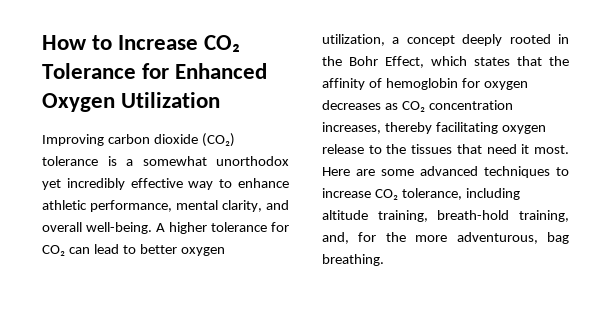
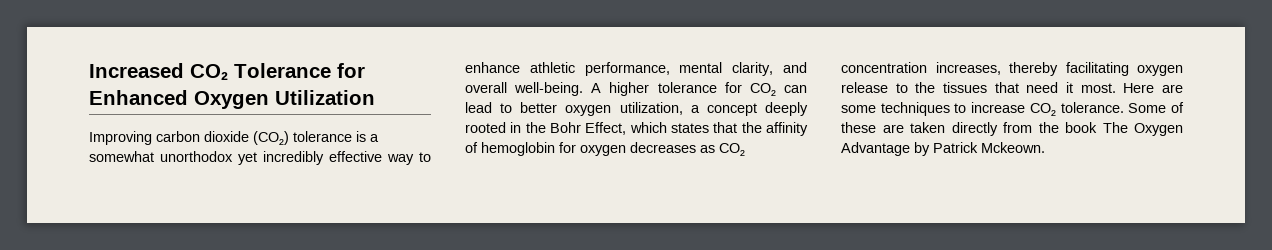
[42,35,199,50] How to Increase -> [89,63,184,78] Increased
[420,166,478,176] advanced -> (876, 109) none
[401,188,520,200] [322,210,569,222] [322,232,569,244] [322,254,384,266] tolerance, including altitude training, breath-hold training, and, for the more adventurous, bag breathing. -> [1060,102,1184,113] [841,122,1183,136] [841,142,1045,156] tolerance. Some of these are taken directly from the book The Oxygen Advantage by Patrick Mckeown.

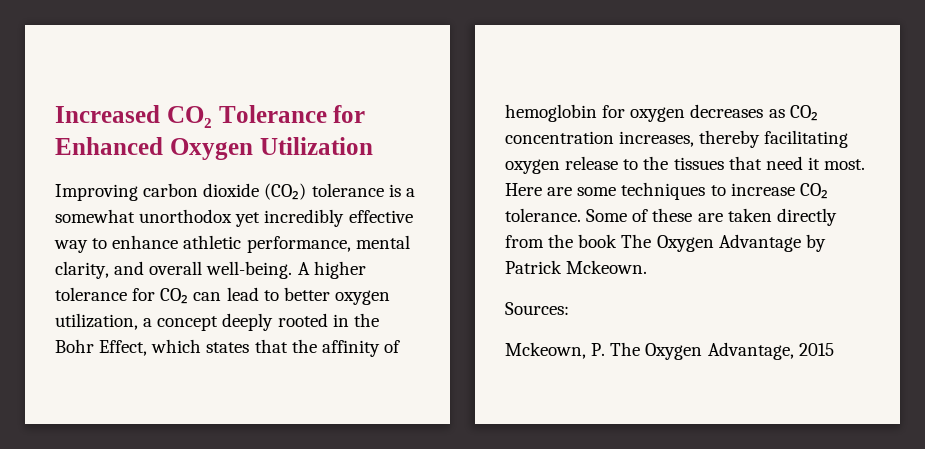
(1045, 147) none -> [505,302,569,315] [505,342,834,360] // Sources: // Mckeown, P. The Oxygen Advantage, 2015

